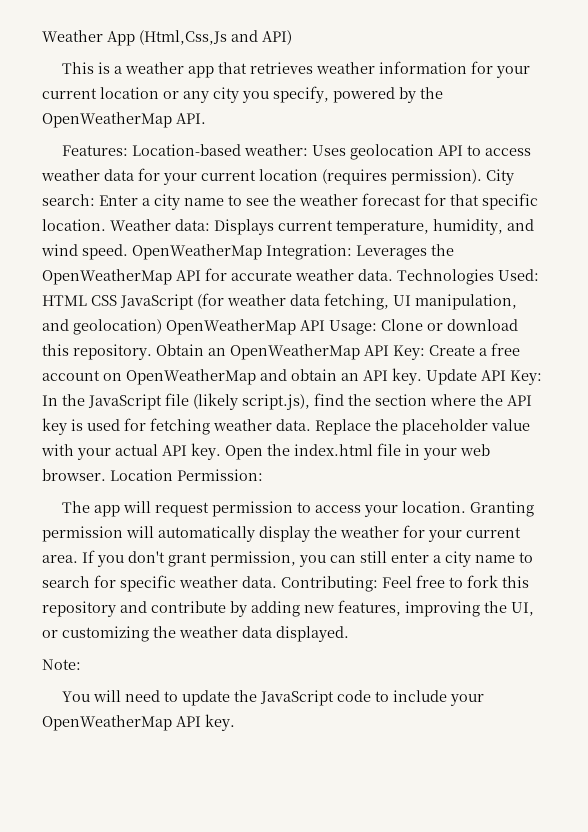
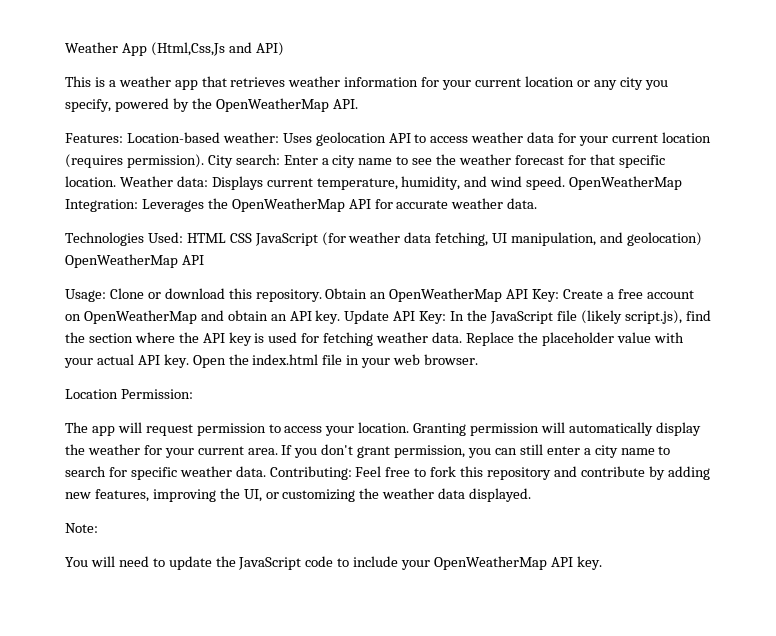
(393, 275) none -> (538, 203) //
(325, 325) none -> (204, 260) //
(106, 475) none -> (479, 359) //

